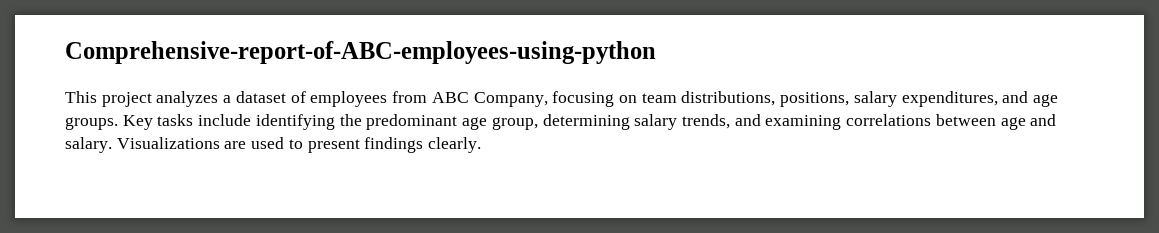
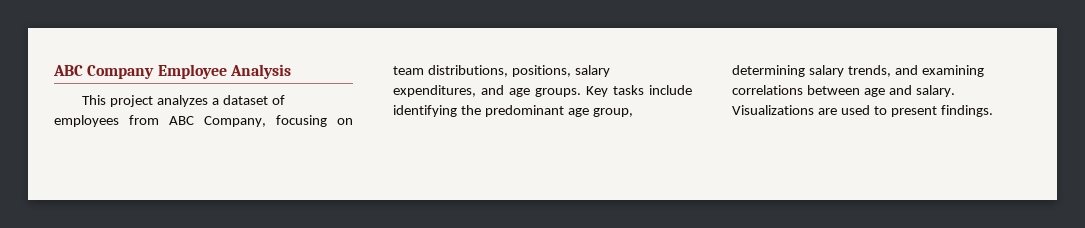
[65,41,656,64] Comprehensive-report-of-ABC-employees-using-python -> [53,64,291,79] ABC Company Employee Analysis
[364,137,482,153] findings clearly. -> [940,105,993,117] findings.

